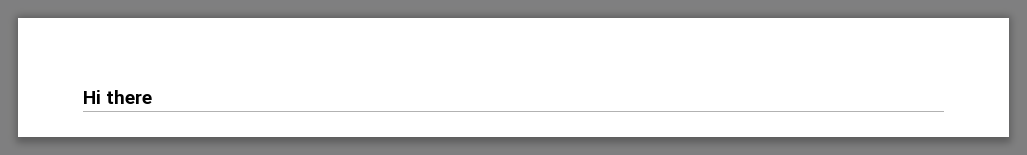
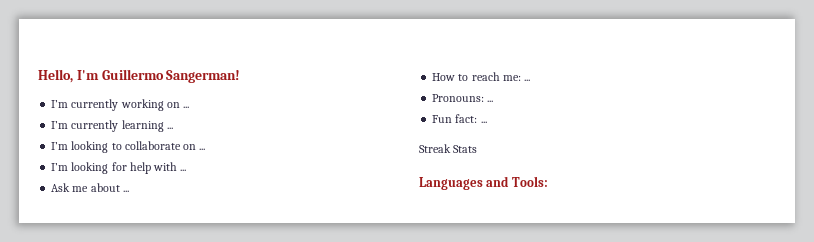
[83,90,153,104] Hi there -> [38,69,241,83] [51,99,190,111] [51,120,173,132] [51,141,206,153] [51,162,187,174] [51,183,129,192] [432,72,531,81] [432,94,494,102] [432,114,487,123] [419,144,478,153] [419,176,548,190] Hello, I'm Guillermo Sangerman! // I’m currently working on ... // I’m currently learning ... // I’m looking to collaborate on ... // I’m looking for help with ... // Ask me about ... // How to reach me: ... // Pronouns: ... // Fun fact: ... // Streak Stats // Languages and Tools:

